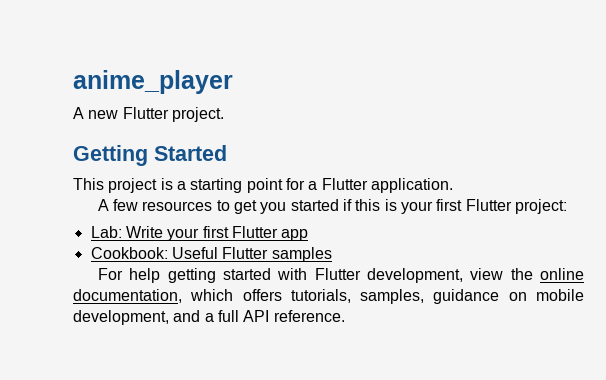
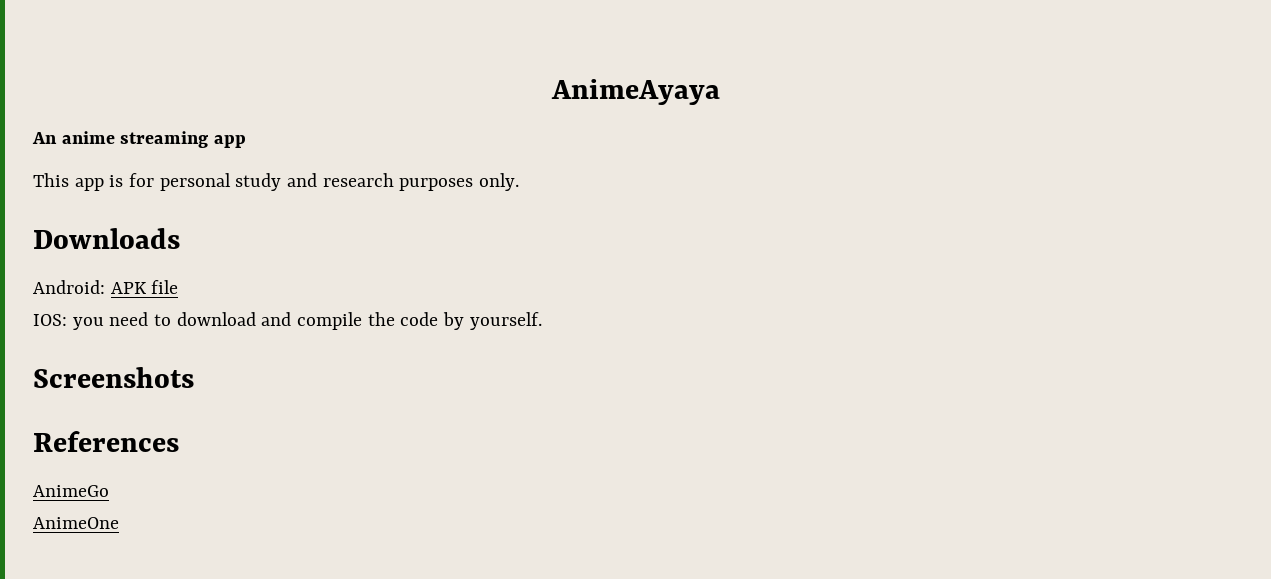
[73,70,233,94] [73,107,224,122] [73,145,227,166] [73,178,453,193] [97,199,567,214] [90,226,309,241] [90,247,332,262] [97,268,584,283] [73,289,584,304] [73,310,345,325] anime_player // A new Flutter project. // Getting Started // This project is a starting point for a Flutter application. // A few resources to get you started if this is your first Flutter project: // Lab: Write your first Flutter app // Cookbook: Useful Flutter samples // For help getting started with Flutter development, view the online documentation, which offers tutorials, samples, guidance on mobile development, and a full API reference. -> [550,79,720,105] [32,131,247,148] [33,173,520,191] [33,228,180,249] [33,280,179,294] [33,312,542,330] [33,367,194,388] [33,431,179,452] [33,485,109,497] [33,517,119,529] AnimeAyaya // An anime streaming app // This app is for personal study and research purposes only. // Downloads // Android: APK file // IOS: you need to download and compile the code by yourself. // Screenshots // References // AnimeGo // AnimeOne

